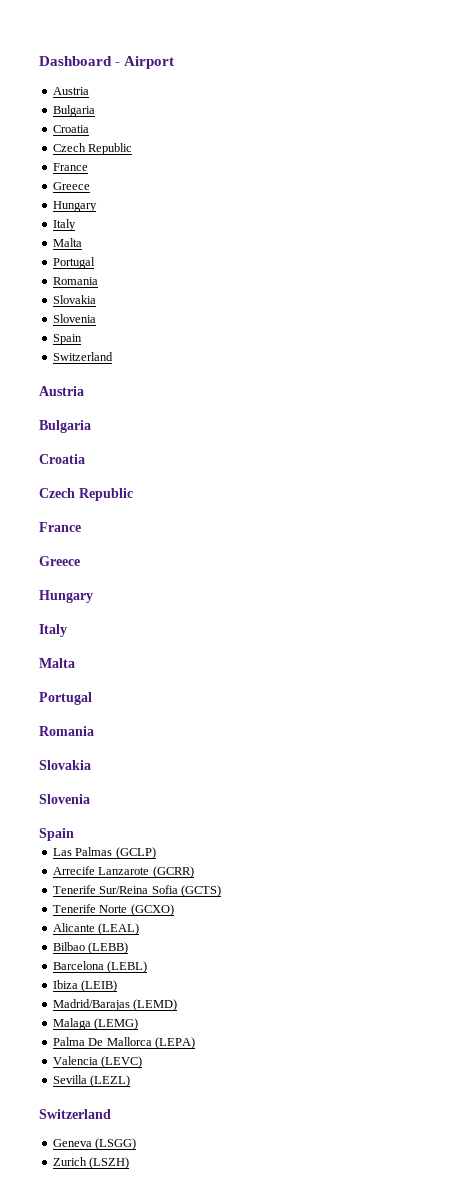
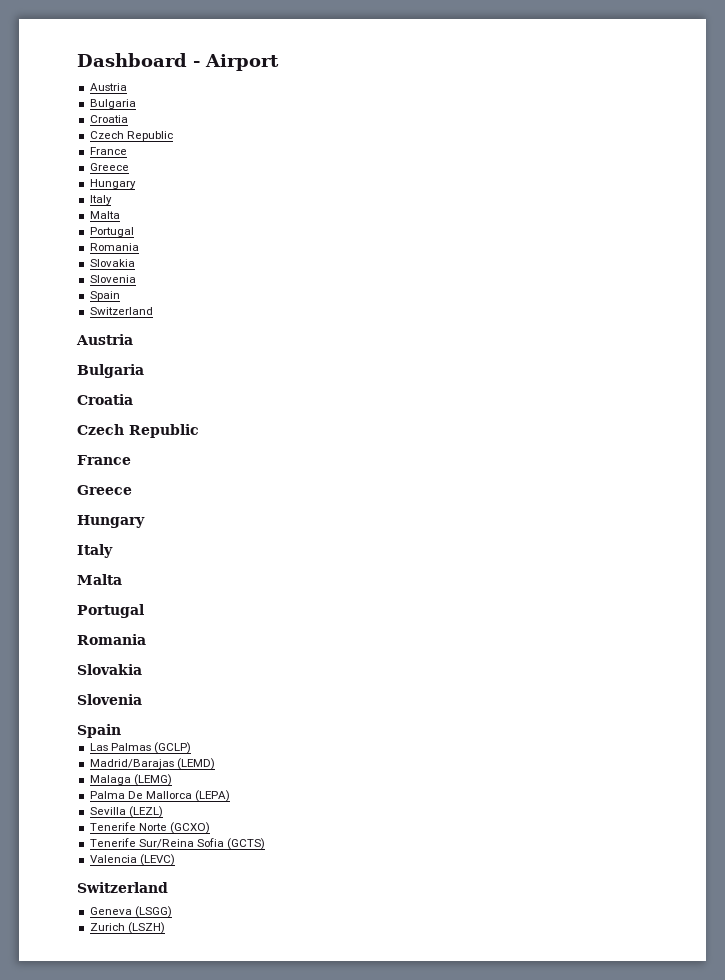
[52,866,194,878] [52,885,221,897] [52,904,174,916] [52,923,140,935] [52,942,129,954] [52,961,148,973] [52,980,118,992] // Arrecife Lanzarote (GCRR) // Tenerife Sur/Reina Sofia (GCTS) // Tenerife Norte (GCXO) // Alicante (LEAL) // Bilbao (LEBB) // Barcelona (LEBL) // Ibiza (LEIB) -> (191, 748) none
(195, 1043) none -> [89,806,163,818] [89,822,210,834] [89,838,265,850] // Sevilla (LEZL) // Tenerife Norte (GCXO) // Tenerife Sur/Reina Sofia (GCTS)
[52,1075,131,1087] // Sevilla (LEZL) -> (175, 860) none

